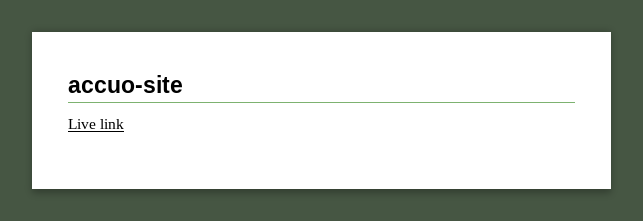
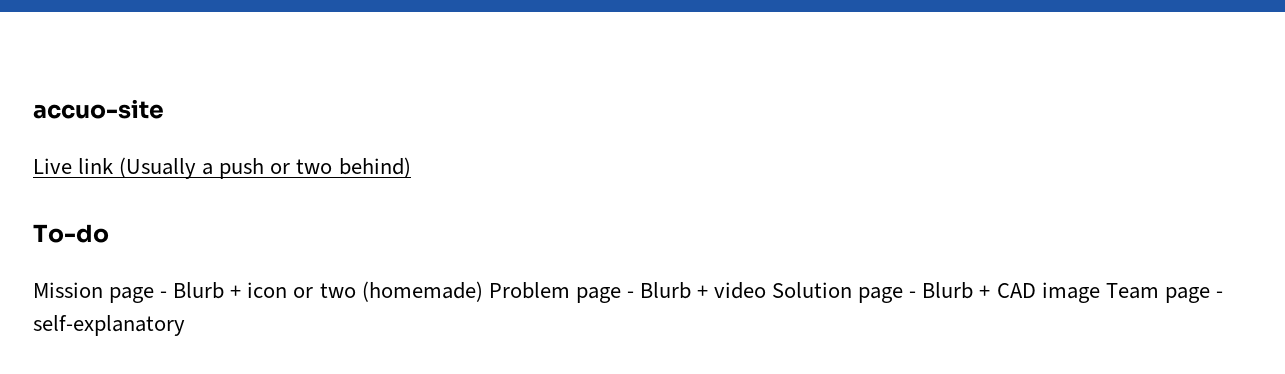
(125, 124) none -> [119,157,411,179] [33,224,109,243] [33,281,1223,303] [33,315,185,336] (Usually a push or two behind) // To-do // Mission page - Blurb + icon or two (homemade) Problem page - Blurb + video Solution page - Blurb + CAD image Team page - self-explanatory

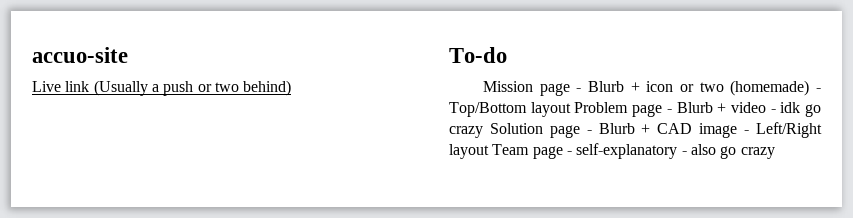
(483, 291) none -> [816,88,821,92] [449,102,571,117] - Top/Bottom layout
(767, 290) none -> [770,102,821,117] [449,126,483,138] - idk go crazy
(1100, 292) none -> [744,122,822,138] [449,144,489,159] - Left/Right layout
(185, 325) none -> [681,144,775,159] - also go crazy

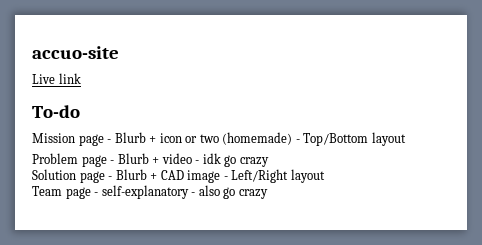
[93,80,292,96] (Usually a push or two behind) -> (81, 78) none
(571, 109) none -> (406, 139) //
(483, 132) none -> (269, 162) //
(489, 151) none -> (325, 176) //

